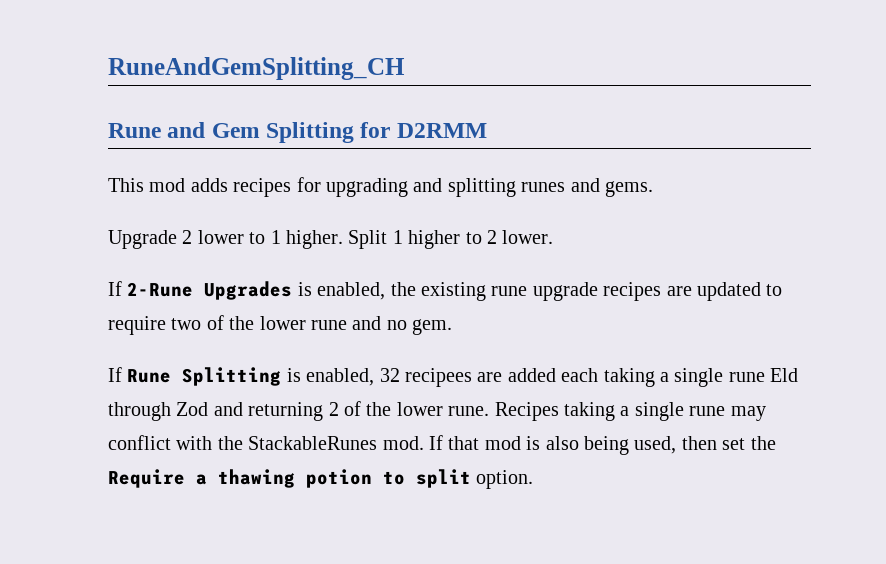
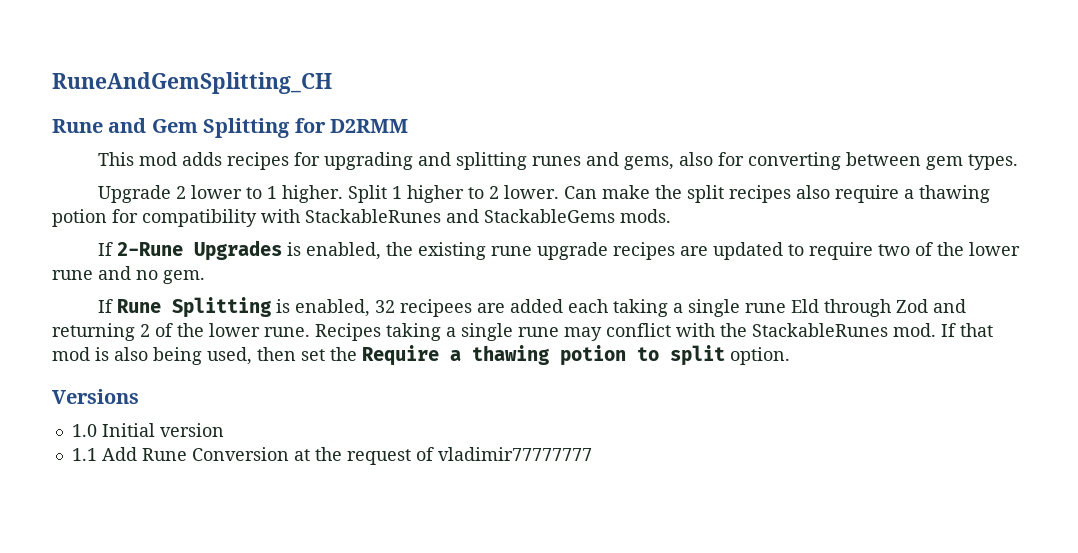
[604,181,653,197] gems. -> [624,152,1019,170] gems, also for converting between gem types.
(554, 237) none -> [564,185,991,203] [52,209,671,227] Can make the split recipes also require a thawing potion for compatibility with StackableRunes and StackableGems mods.
(534, 479) none -> [52,389,139,404] [71,423,224,437] [71,447,592,465] // Versions // 1.0 Initial version // 1.1 Add Rune Conversion at the request of vladimir77777777

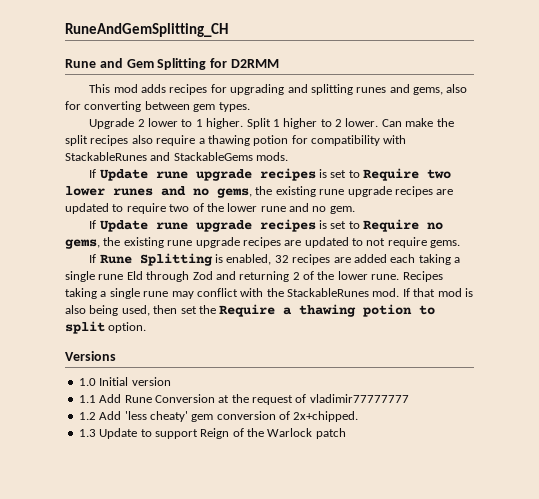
[117,240,382,261] 2-Rune Upgrades is enabled, -> [99,168,452,181] [65,186,252,198] Update rune upgrade recipes is set to Require two lower runes and no gems,
(205, 277) none -> [89,219,444,232] [65,237,461,249] // If Update rune upgrade recipes is set to Require no gems, the existing rune upgrade recipes are updated to not require gems.
[400,299,473,317] recipees -> [292,254,331,265] recipes
(592, 454) none -> [78,411,359,422] [78,428,346,439] // 1.2 Add 'less cheaty' gem conversion of 2x+chipped. // 1.3 Update to support Reign of the Warlock patch

